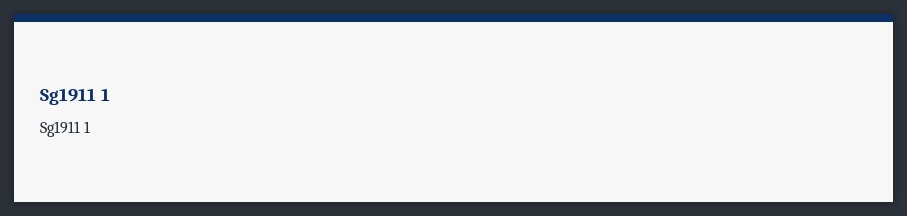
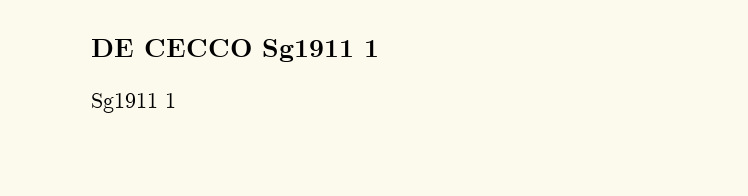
(40, 96) none -> [91,39,252,57] DE CECCO

